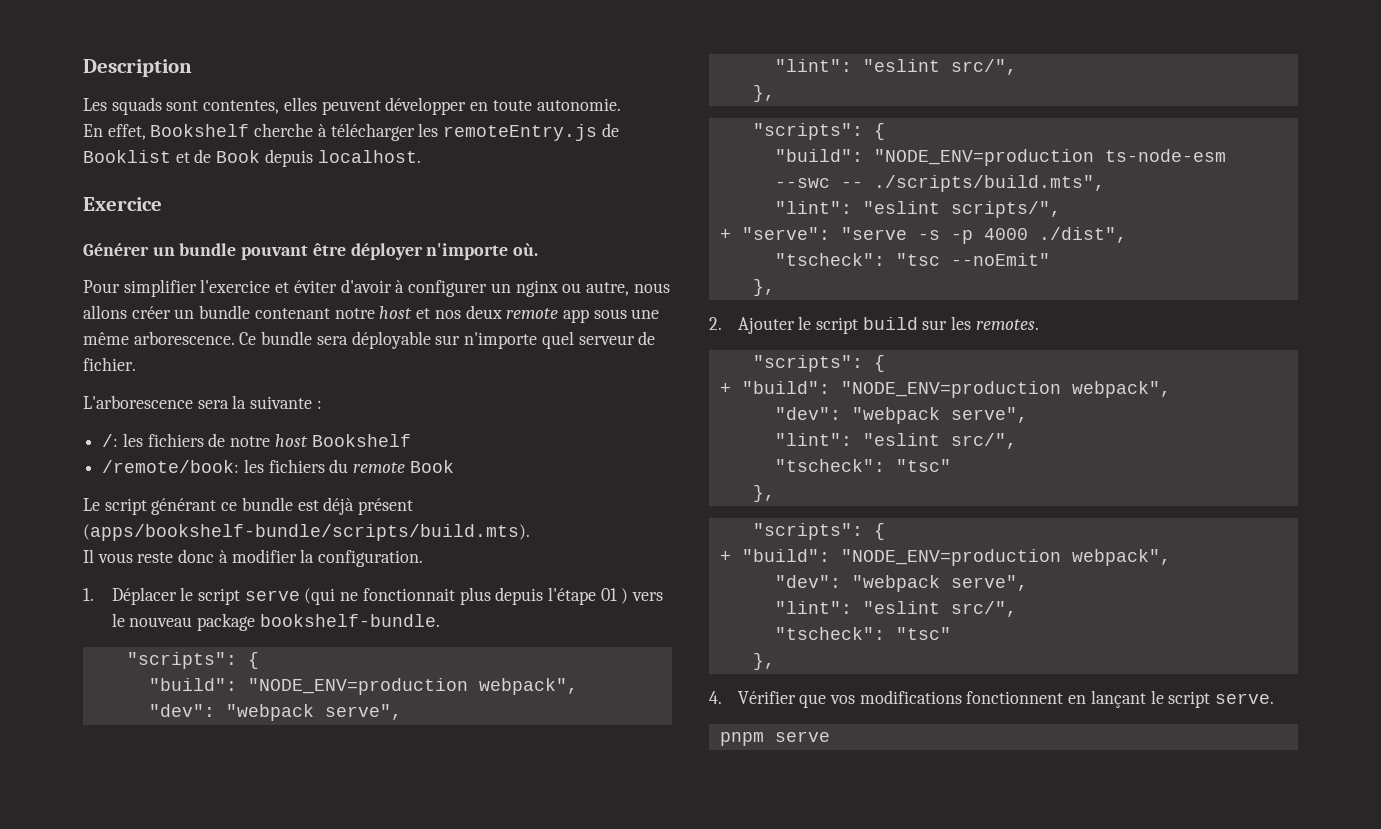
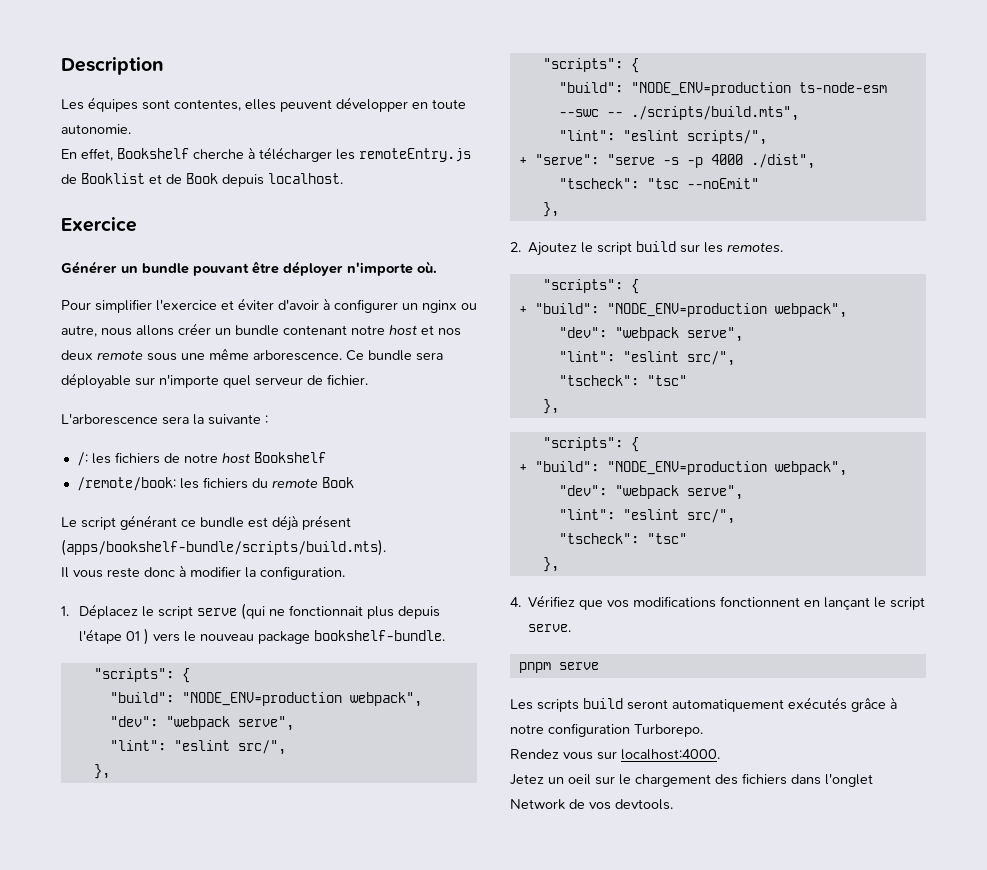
[111,97,162,115] squads -> [88,97,138,112] équipes
[562,309,589,323] app -> (143, 355) none
[111,587,177,605] Déplacer -> [79,604,139,619] Déplacez
[737,317,795,334] Ajouter -> [528,242,578,256] Ajoutez
[737,691,796,704] Vérifier -> [528,595,576,607] Vérifiez
(830, 736) none -> [510,697,897,712] [510,723,703,737] [510,749,720,760] [510,773,873,787] [510,799,673,810] // Les scripts build seront automatiquement exécutés grâce à notre configuration Turborepo. // Rendez vous sur localhost:4000. // Jetez un oeil sur le chargement des fichiers dans l'onglet Network de vos devtools.

